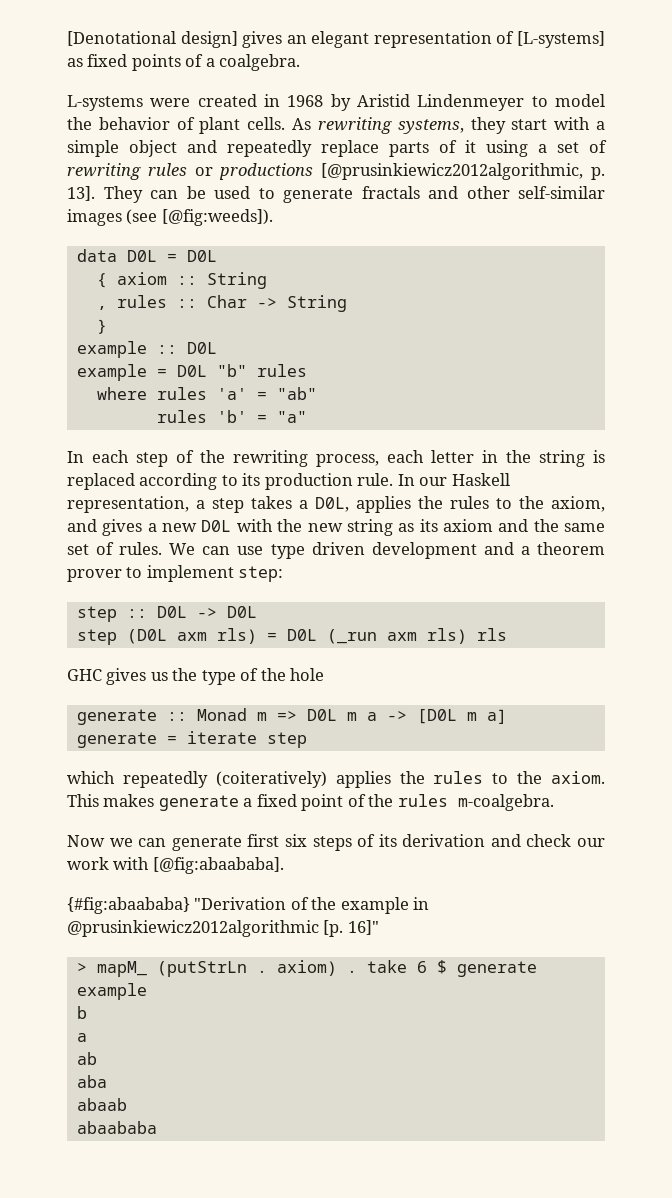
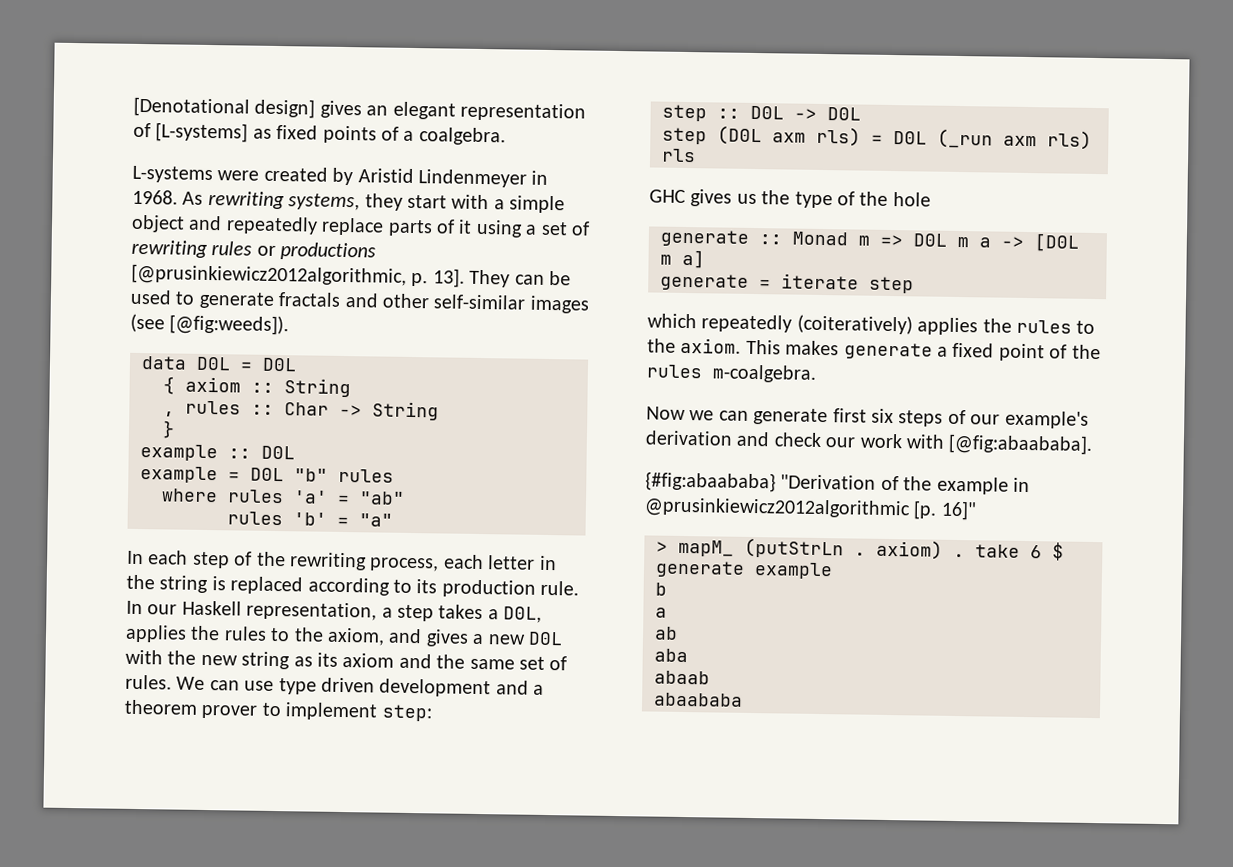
[264,94,324,107] in 1968 -> (328, 174) none
[531,94,605,107] [67,117,286,134] to model the behavior of plant cells. -> [531,170,549,185] [132,189,178,205] in 1968.
[378,834,397,847] its -> [970,410,1089,429] our example's

